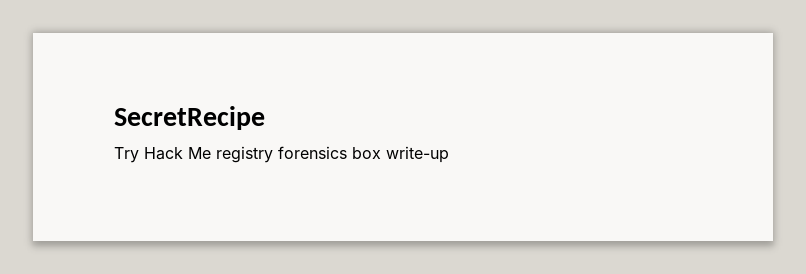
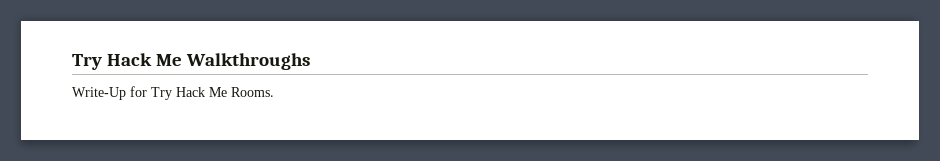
[114,106,265,130] [114,146,449,163] SecretRecipe // Try Hack Me registry forensics box write-up -> [72,53,311,70] [72,86,274,100] Try Hack Me Walkthroughs // Write-Up for Try Hack Me Rooms.

